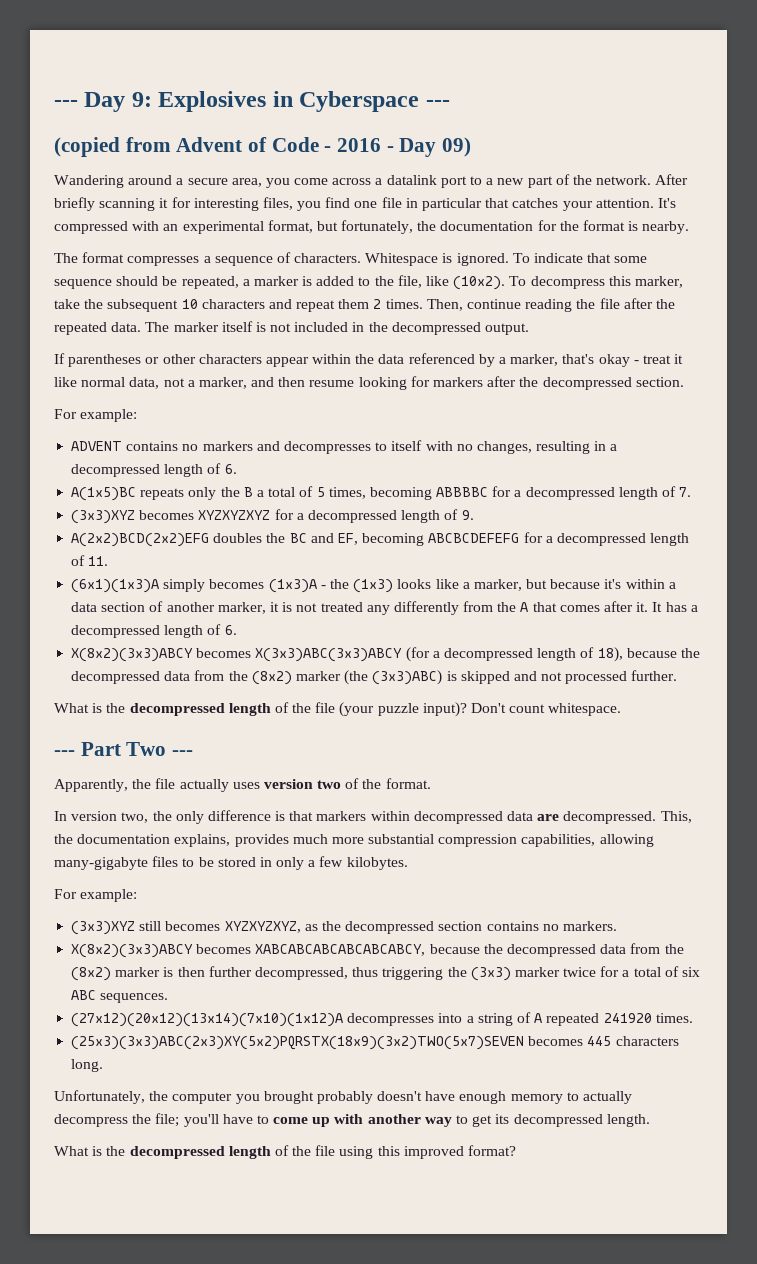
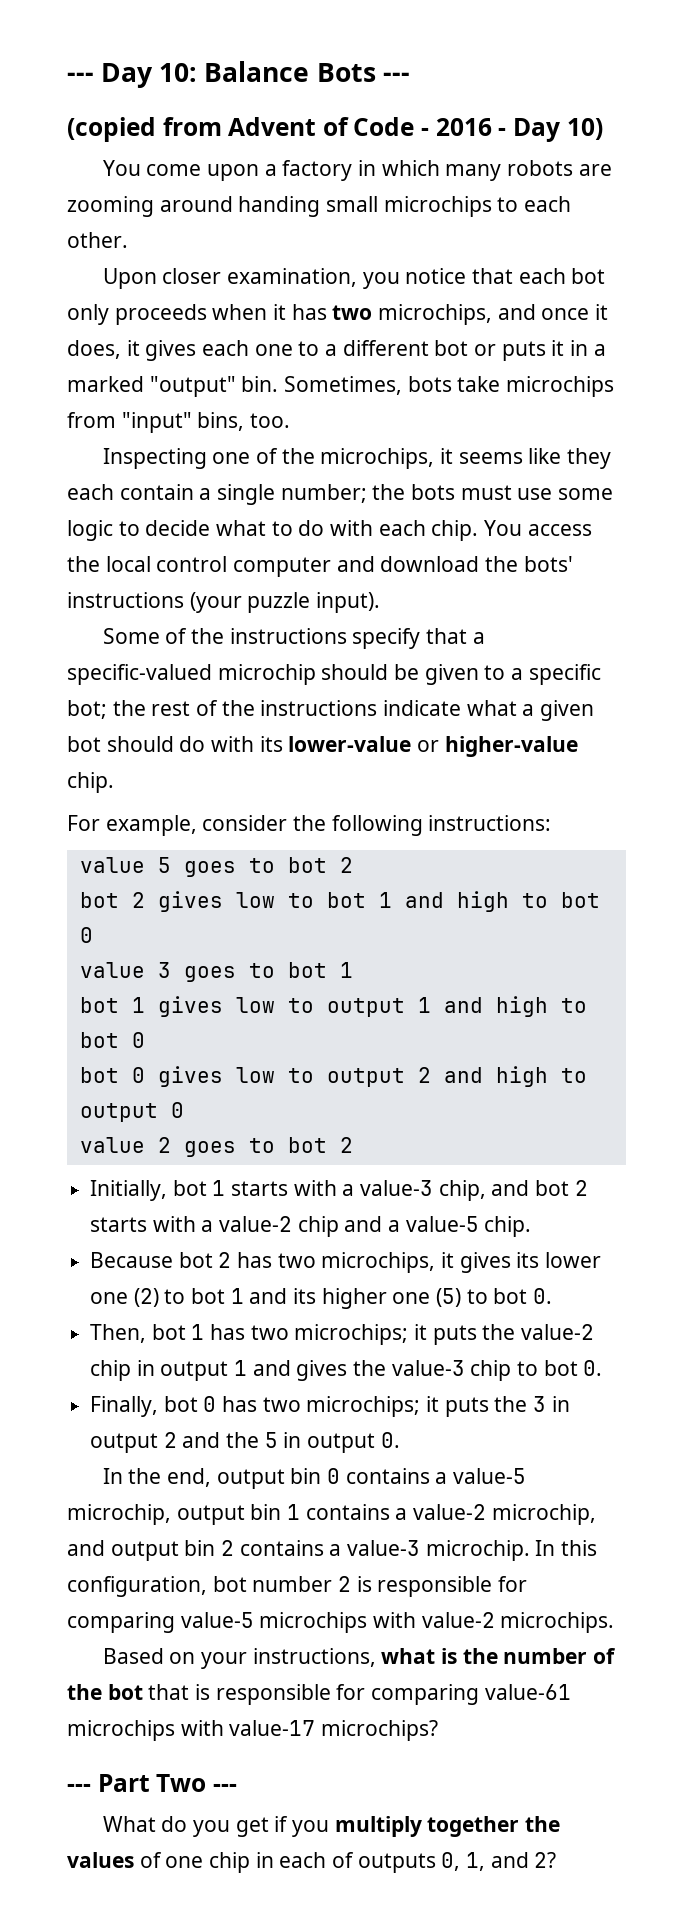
[131,91,420,112] 9: Explosives in Cyberspace -> [159,61,376,82] 10: Balance Bots
[442,137,472,157] [54,174,689,188] [54,197,676,211] [54,220,690,234] [54,252,648,266] [54,275,683,290] [54,298,675,312] [54,321,530,335] [54,353,684,367] [54,376,684,390] [54,409,138,422] [71,440,618,454] [71,463,237,477] [71,486,692,501] [71,509,474,524] [71,532,690,547] [71,555,109,566] [71,579,676,593] [71,601,698,615] [71,624,237,638] [71,647,700,662] [71,670,678,685] [54,702,622,717] [54,742,194,756] [54,778,431,792] [54,810,692,824] [54,834,654,847] [54,856,408,870] [54,889,138,902] [71,921,617,935] [71,943,684,958] [71,966,701,981] [71,990,169,1003] [71,1012,693,1027] [71,1036,679,1050] [71,1059,104,1072] [54,1090,633,1104] [54,1113,650,1127] [54,1145,517,1159] 09) // Wandering around a secure area, you come across a datalink port to a new part of the network. After briefly scanning it for interesting files, you find one file in particular that catches your attention. It's compressed with an experimental format, but fortunately, the documentation for the format is nearby. // The format compresses a sequence of characters. Whitespace is ignored. To indicate that some sequence should be repeated, a marker is added to the file, like (10x2). To decompress this marker, take the subsequent 10 characters and repeat them 2 times. Then, continue reading the file after the repeated data. The marker itself is not included in the decompressed output. // If parentheses or other characters appear within the data referenced by a marker, that's okay - treat it like normal data, not a marker, and then resume looking for markers after the decompressed section. // For example: // ADVENT contains no markers and decompresses to itself with no changes, resulting in a decompressed length of 6. // A(1x5)BC repeats only the B a total of 5 times, becoming ABBBBC for a decompressed length of 7. // (3x3)XYZ becomes XYZXYZXYZ for a decompressed length of 9. // A(2x2)BCD(2x2)EFG doubles the BC and EF, becoming ABCBCDEFEFG for a decompressed length of 11. // (6x1)(1x3)A simply becomes (1x3)A - the (1x3) looks like a marker, but because it's within a data section of another marker, it is not treated any differently from the A that comes after it. It has a decompressed length of 6. // X(8x2)(3x3)ABCY becomes X(3x3)ABC(3x3)ABCY (for a decompressed length of 18), because the decompressed data from the (8x2) marker (the (3x3)ABC) is skipped and not processed further. // What is the decompressed length of the file (your puzzle input)? Don't count whitespace. // --- Part Two --- // Apparently, the file actually uses version two of the format. // In version two, the only difference is that markers within decompressed data are decompressed. This, the documentation explains, provides much more substantial compression capabilities, allowing many-gigabyte files to be stored in only a few kilobytes. // For example: // (3x3)XYZ still becomes XYZXYZXYZ, as the decompressed section contains no markers. // X(8x2)(3x3)ABCY becomes XABCABCABCABCABCABCY, because the decompressed data from the (8x2) marker is then further decompressed, thus triggering the (3x3) marker twice for a total of six ABC sequences. // (27x12)(20x12)(13x14)(7x10)(1x12)A decompresses into a string of A repeated 241920 times. // (25x3)(3x3)ABC(2x3)XY(5x2)PQRSTX(18x9)(3x2)TWO(5x7)SEVEN becomes 445 characters long. // Unfortunately, the computer you brought probably doesn't have enough memory to actually decompress the file; you'll have to come up with another way to get its decompressed length. // What is the decompressed length of the file using this improved format? -> [566,118,603,140] [102,160,612,181] [67,196,572,217] [67,232,128,248] [102,268,606,289] [67,304,609,325] [67,340,606,361] [67,376,615,397] [67,412,291,433] [102,448,611,469] [67,484,614,505] [67,520,592,541] [67,556,573,577] [67,592,381,613] [102,628,485,649] [67,664,601,685] [67,700,595,721] [67,736,578,757] [67,772,114,793] [67,815,552,836] [79,857,353,877] [79,891,600,912] [79,927,93,943] [79,962,353,982] [79,996,587,1017] [79,1032,145,1048] [79,1066,587,1087] [79,1102,184,1122] [79,1137,353,1157] [90,1180,588,1201] [90,1216,532,1237] [90,1252,602,1273] [90,1288,553,1309] [90,1324,595,1345] [90,1360,603,1381] [90,1396,570,1417] [90,1432,400,1453] [102,1468,526,1489] [67,1504,596,1525] [67,1540,598,1561] [67,1576,528,1597] [67,1612,615,1633] [102,1648,616,1669] [67,1684,571,1705] [67,1720,439,1741] [67,1774,237,1792] [102,1816,560,1837] [67,1852,557,1873] 10) // You come upon a factory in which many robots are zooming around handing small microchips to each other. // Upon closer examination, you notice that each bot only proceeds when it has two microchips, and once it does, it gives each one to a different bot or puts it in a marked "output" bin. Sometimes, bots take microchips from "input" bins, too. // Inspecting one of the microchips, it seems like they each contain a single number; the bots must use some logic to decide what to do with each chip. You access the local control computer and download the bots' instructions (your puzzle input). // Some of the instructions specify that a specific-valued microchip should be given to a specific bot; the rest of the instructions indicate what a given bot should do with its lower-value or higher-value chip. // For example, consider the following instructions: // value 5 goes to bot 2 // bot 2 gives low to bot 1 and high to bot 0 // value 3 goes to bot 1 // bot 1 gives low to output 1 and high to bot 0 // bot 0 gives low to output 2 and high to output 0 // value 2 goes to bot 2 // Initially, bot 1 starts with a value-3 chip, and bot 2 starts with a value-2 chip and a value-5 chip. // Because bot 2 has two microchips, it gives its lower one (2) to bot 1 and its higher one (5) to bot 0. // Then, bot 1 has two microchips; it puts the value-2 chip in output 1 and gives the value-3 chip to bot 0. // Finally, bot 0 has two microchips; it puts the 3 in output 2 and the 5 in output 0. // In the end, output bin 0 contains a value-5 microchip, output bin 1 contains a value-2 microchip, and output bin 2 contains a value-3 microchip. In this configuration, bot number 2 is responsible for comparing value-5 microchips with value-2 microchips. // Based on your instructions, what is the number of the bot that is responsible for comparing value-61 microchips with value-17 microchips? // --- Part Two --- // What do you get if you multiply together the values of one chip in each of outputs 0, 1, and 2?

